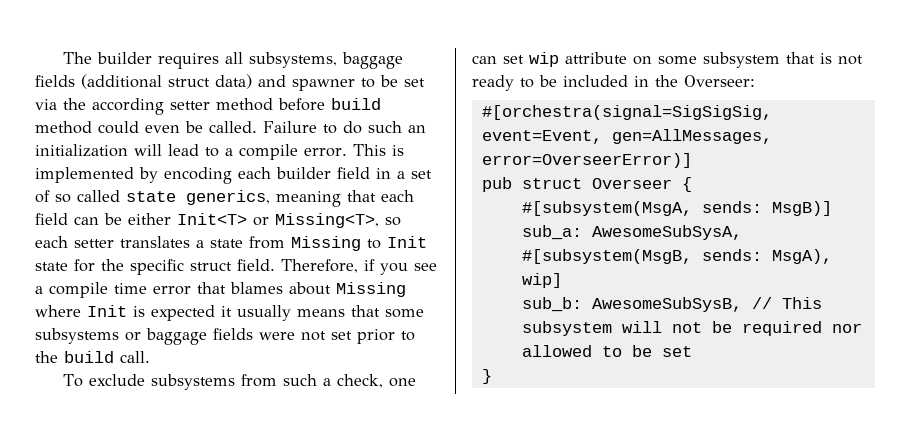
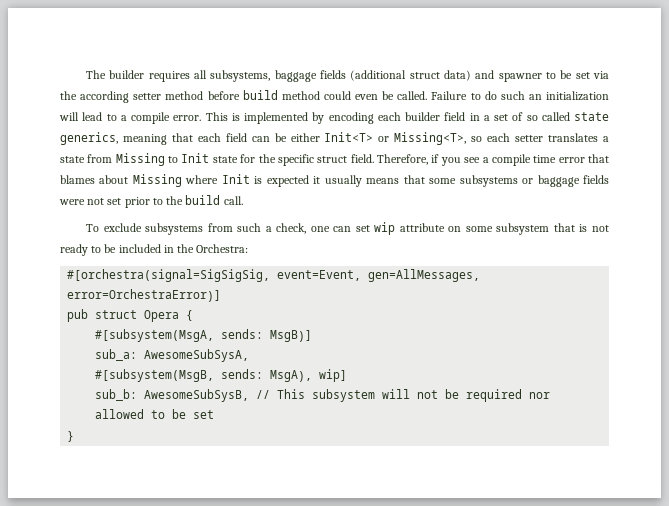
[684,75,755,87] Overseer: -> [196,244,249,253] Orchestra:
[481,153,692,168] error=OverseerError)] -> [67,289,222,302] error=OrchestraError)]
[591,178,672,189] Overseer -> [144,310,180,322] Opera

